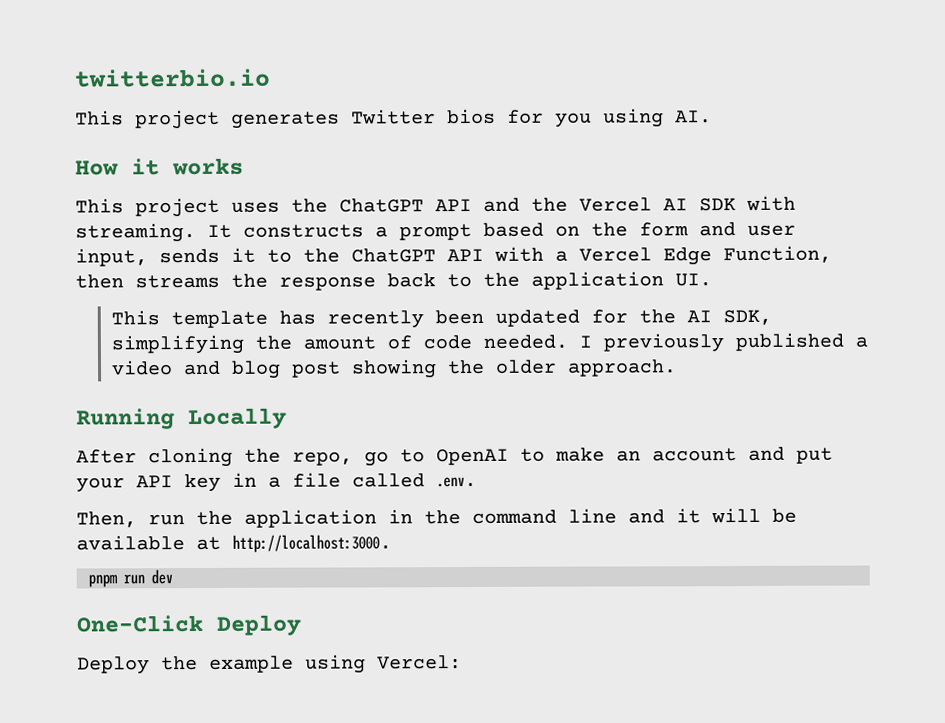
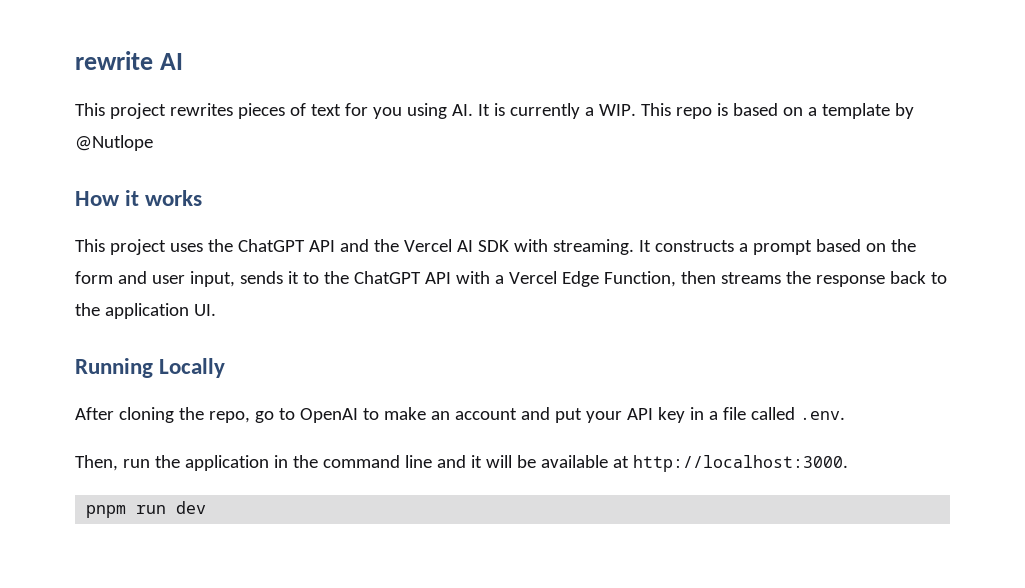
[74,68,270,88] [75,108,496,130] twitterbio.io // This project generates Twitter bios -> [75,51,184,70] [75,103,341,119] rewrite AI // This project rewrites pieces of text
(712, 117) none -> [477,103,914,119] [75,135,153,151] It is currently a WIP. This repo is based on a template by @Nutlope
[110,309,772,329] [110,332,868,355] [110,359,677,379] // This template has recently been updated for the AI SDK, simplifying the amount of code needed. I previously published a video and blog post showing the older approach. -> (216, 310) none
[76,614,302,636] [77,654,462,675] // One-Click Deploy // Deploy the example using Vercel: -> (207, 507) none

